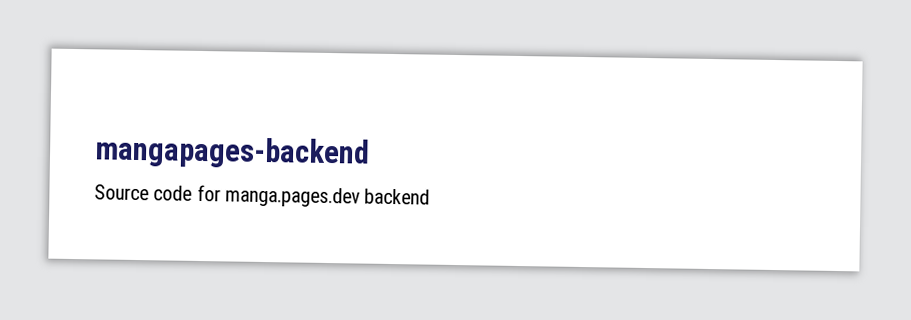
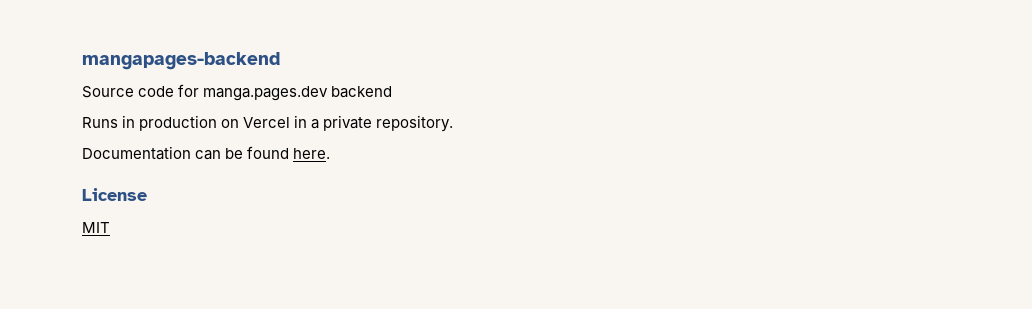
(431, 196) none -> [82,115,454,132] [82,146,331,160] [82,188,147,201] [82,222,110,233] // Runs in production on Vercel in a private repository. // Documentation can be found here. // License // MIT

